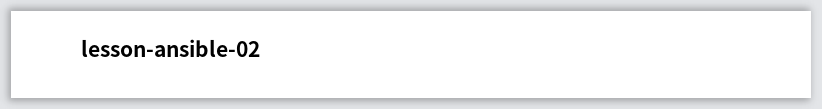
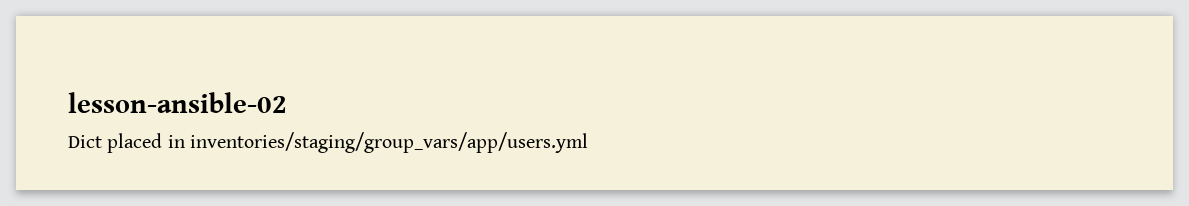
(260, 48) none -> [68,132,588,153] // Dict placed in inventories/staging/group_vars/app/users.yml

